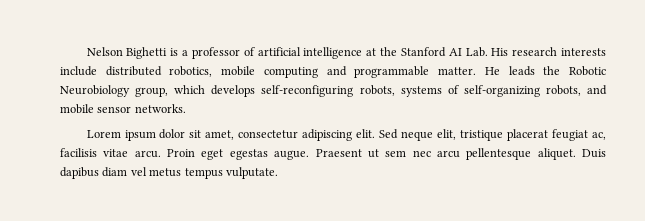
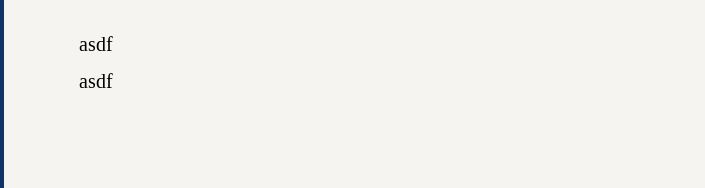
[86,47,606,59] [60,66,607,78] [60,85,608,97] [60,104,186,114] [86,129,607,141] [60,148,606,160] [60,167,278,179] Nelson Bighetti is a professor of artificial intelligence at the Stanford AI Lab. His research interests include distributed robotics, mobile computing and programmable matter. He leads the Robotic Neurobiology group, which develops self-reconfiguring robots, systems of self-organizing robots, and mobile sensor networks. // Lorem ipsum dolor sit amet, consectetur adipiscing elit. Sed neque elit, tristique placerat feugiat ac, facilisis vitae arcu. Proin eget egestas augue. Praesent ut sem nec arcu pellentesque aliquet. Duis dapibus diam vel metus tempus vulputate. -> [79,36,113,51] [79,73,113,88] asdf // asdf

